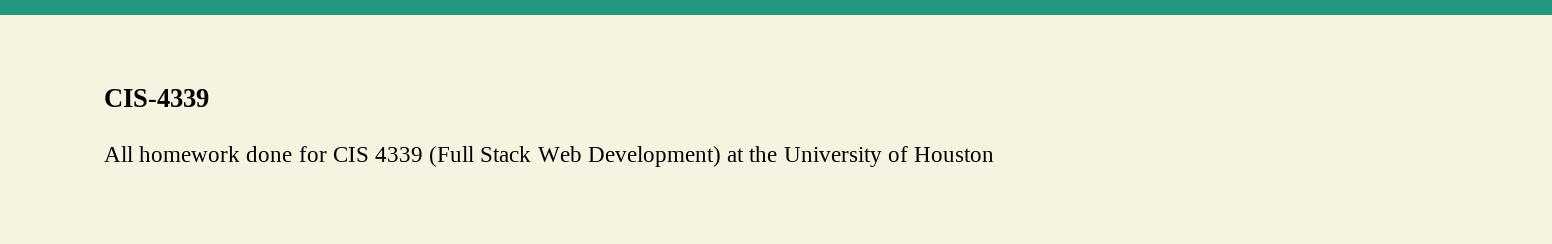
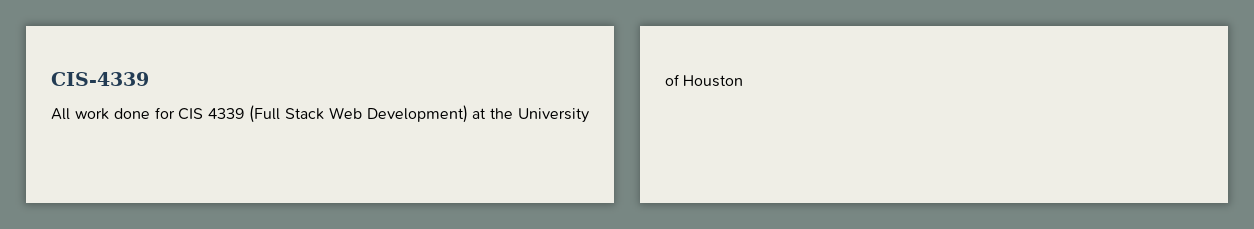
[139,146,241,162] homework -> [74,108,109,120] work

